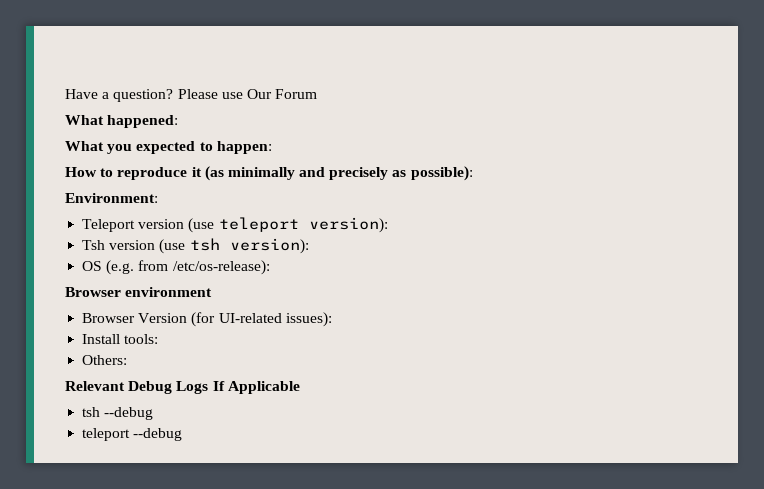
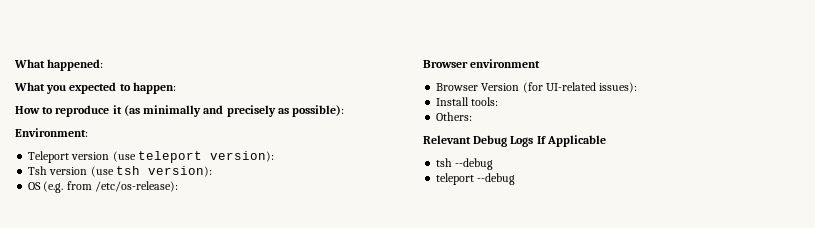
[65,89,318,102] Have a question? Please use Our Forum // -> (14, 63) none

